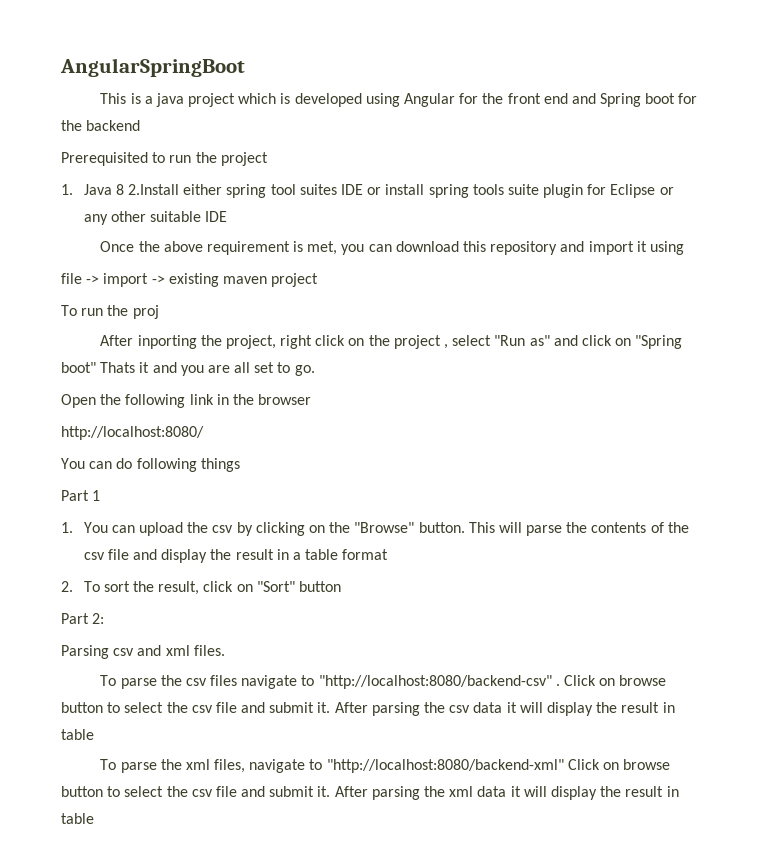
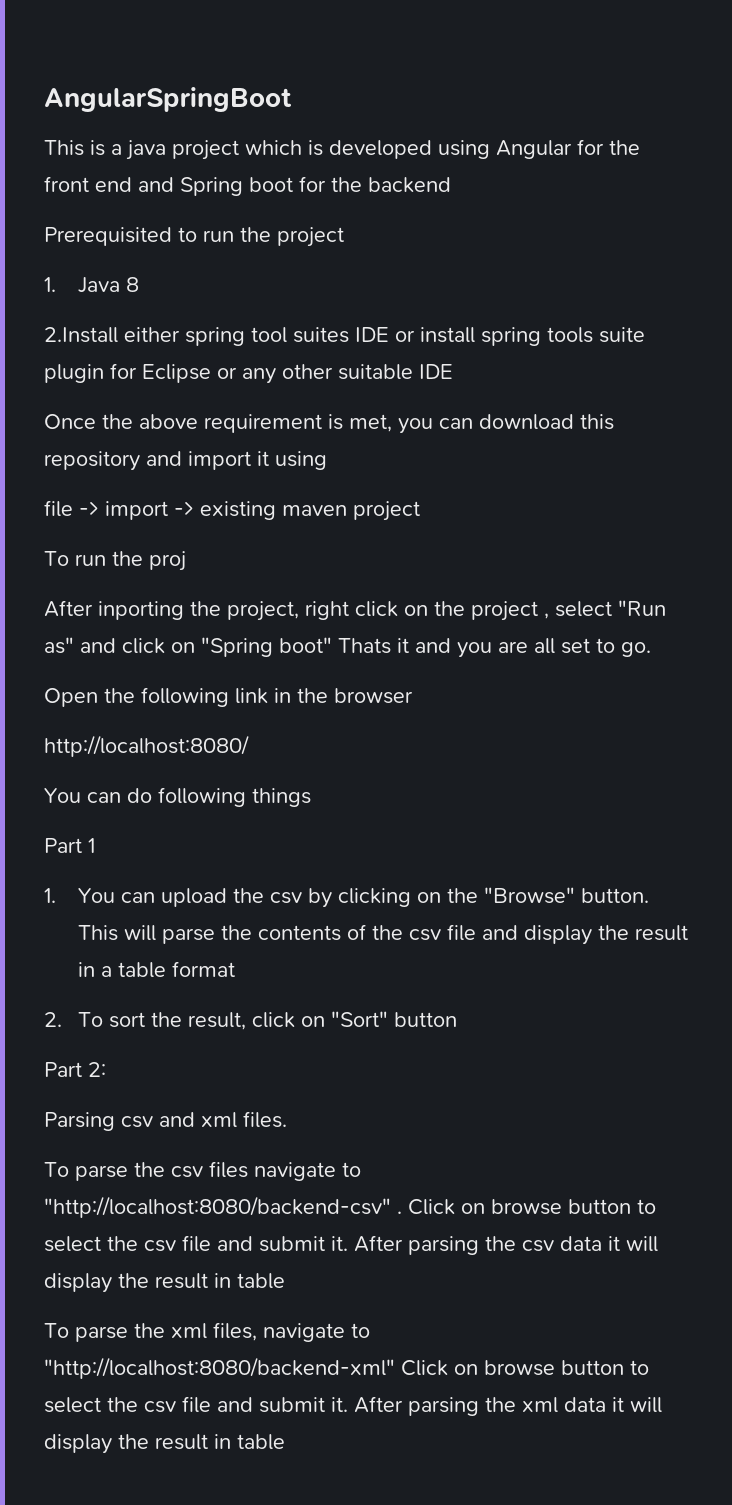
(124, 189) none -> (139, 284) //

